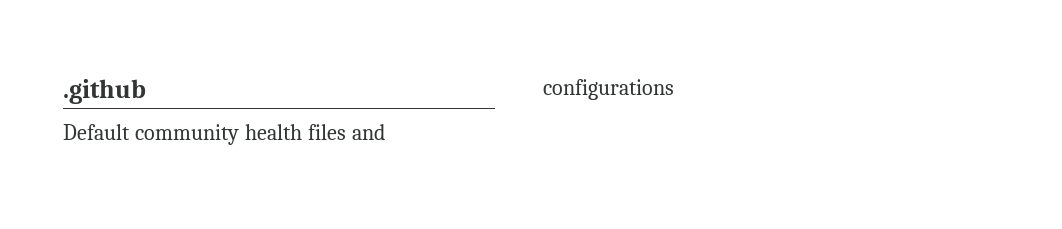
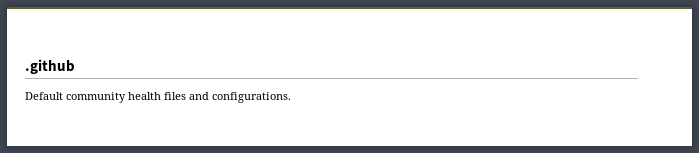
[543,79,674,100] configurations -> [212,92,291,103] configurations.

